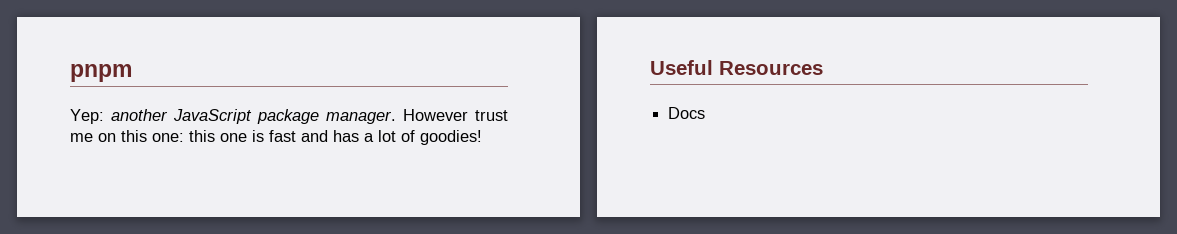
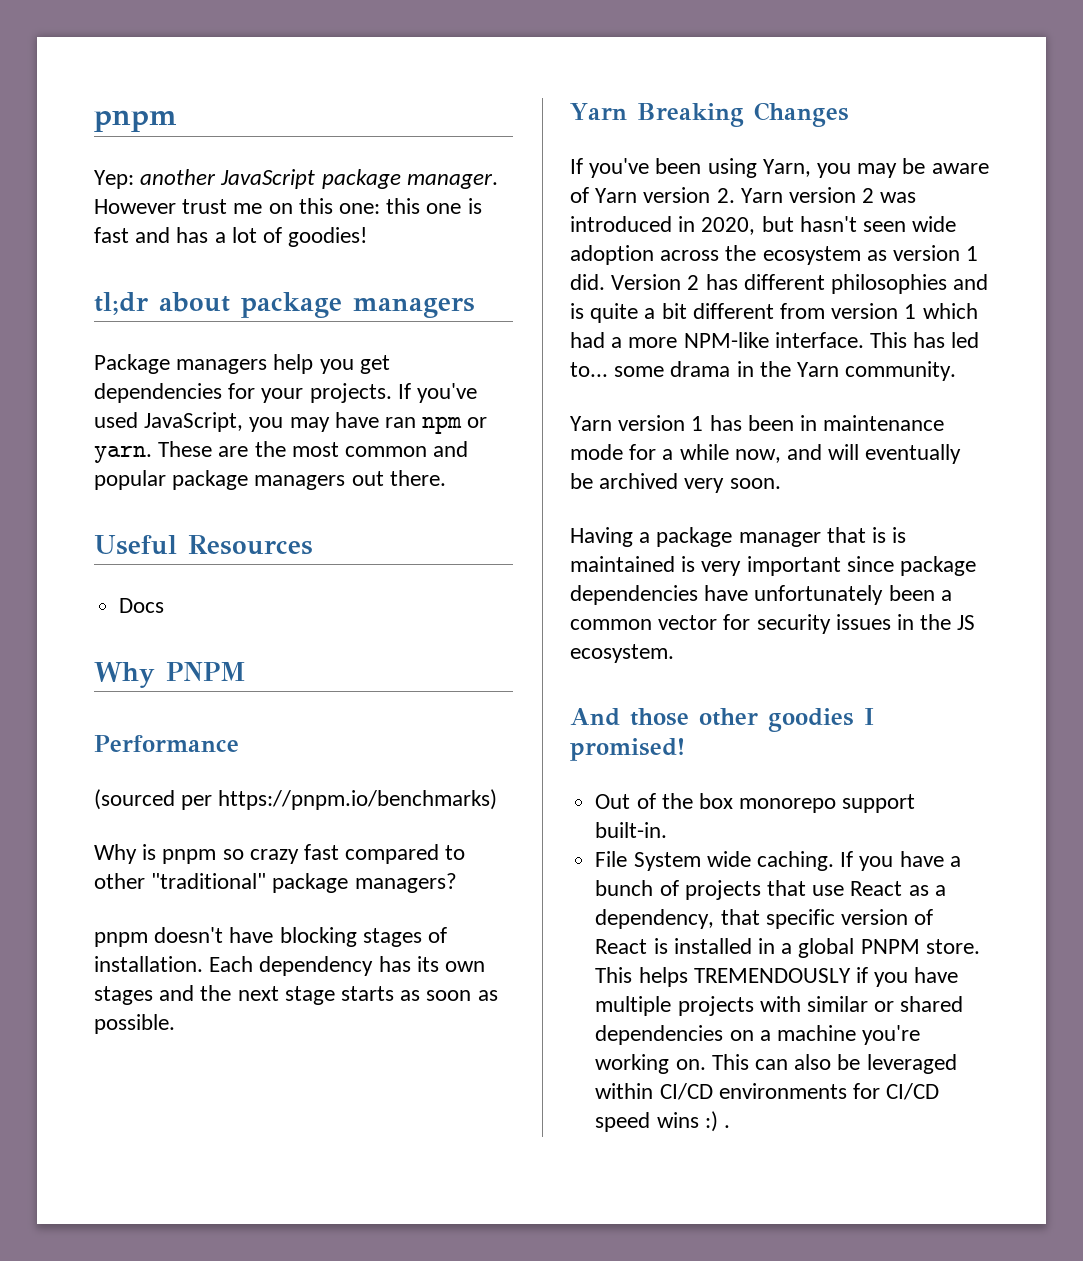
[650,60,823,75] [668,107,706,119] Useful Resources // Docs -> [94,292,475,318] [94,354,390,374] [94,383,478,403] [94,412,488,434] [94,441,469,463] [94,470,446,490] [94,535,313,555] [119,598,165,613] [94,662,246,688] [94,735,239,752] [94,789,498,810] [94,844,466,864] [94,873,457,893] [94,927,448,947] [94,956,486,976] [94,985,498,1005] [94,1014,175,1034] [570,102,849,127] [570,158,989,178] [570,187,917,203] [570,216,957,235] [570,245,979,265] [570,274,989,294] [570,303,978,323] [570,332,980,348] [570,361,957,381] [570,415,945,431] [570,444,962,464] [570,473,781,493] [570,527,907,547] [570,556,977,576] [570,585,952,605] [570,614,976,634] [570,644,674,663] [570,708,874,732] [570,738,685,761] [595,793,916,813] [595,822,668,838] [595,851,961,871] [595,880,946,900] [595,909,934,929] [595,938,980,958] [595,967,959,987] [595,996,964,1016] [595,1025,921,1045] [595,1054,957,1074] [595,1083,940,1100] [595,1111,730,1132] tl;dr about package managers // Package managers help you get dependencies for your projects. If you've used JavaScript, you may have ran npm or yarn. These are the most common and popular package managers out there. // Useful Resources // Docs // Why PNPM // Performance // (sourced per https://pnpm.io/benchmarks) // Why is pnpm so crazy fast compared to other "traditional" package managers? // pnpm doesn't have blocking stages of installation. Each dependency has its own stages and the next stage starts as soon as possible. // Yarn Breaking Changes // If you've been using Yarn, you may be aware of Yarn version 2. Yarn version 2 was introduced in 2020, but hasn't seen wide adoption across the ecosystem as version 1 did. Version 2 has different philosophies and is quite a bit different from version 1 which had a more NPM-like interface. This has led to... some drama in the Yarn community. // Yarn version 1 has been in maintenance mode for a while now, and will eventually be archived very soon. // Having a package manager that is is maintained is very important since package dependencies have unfortunately been a common vector for security issues in the JS ecosystem. // And those other goodies I promised! // Out of the box monorepo support built-in. // File System wide caching. If you have a bunch of projects that use React as a dependency, that specific version of React is installed in a global PNPM store. This helps TREMENDOUSLY if you have multiple projects with similar or shared dependencies on a machine you're working on. This can also be leveraged within CI/CD environments for CI/CD speed wins :) .

